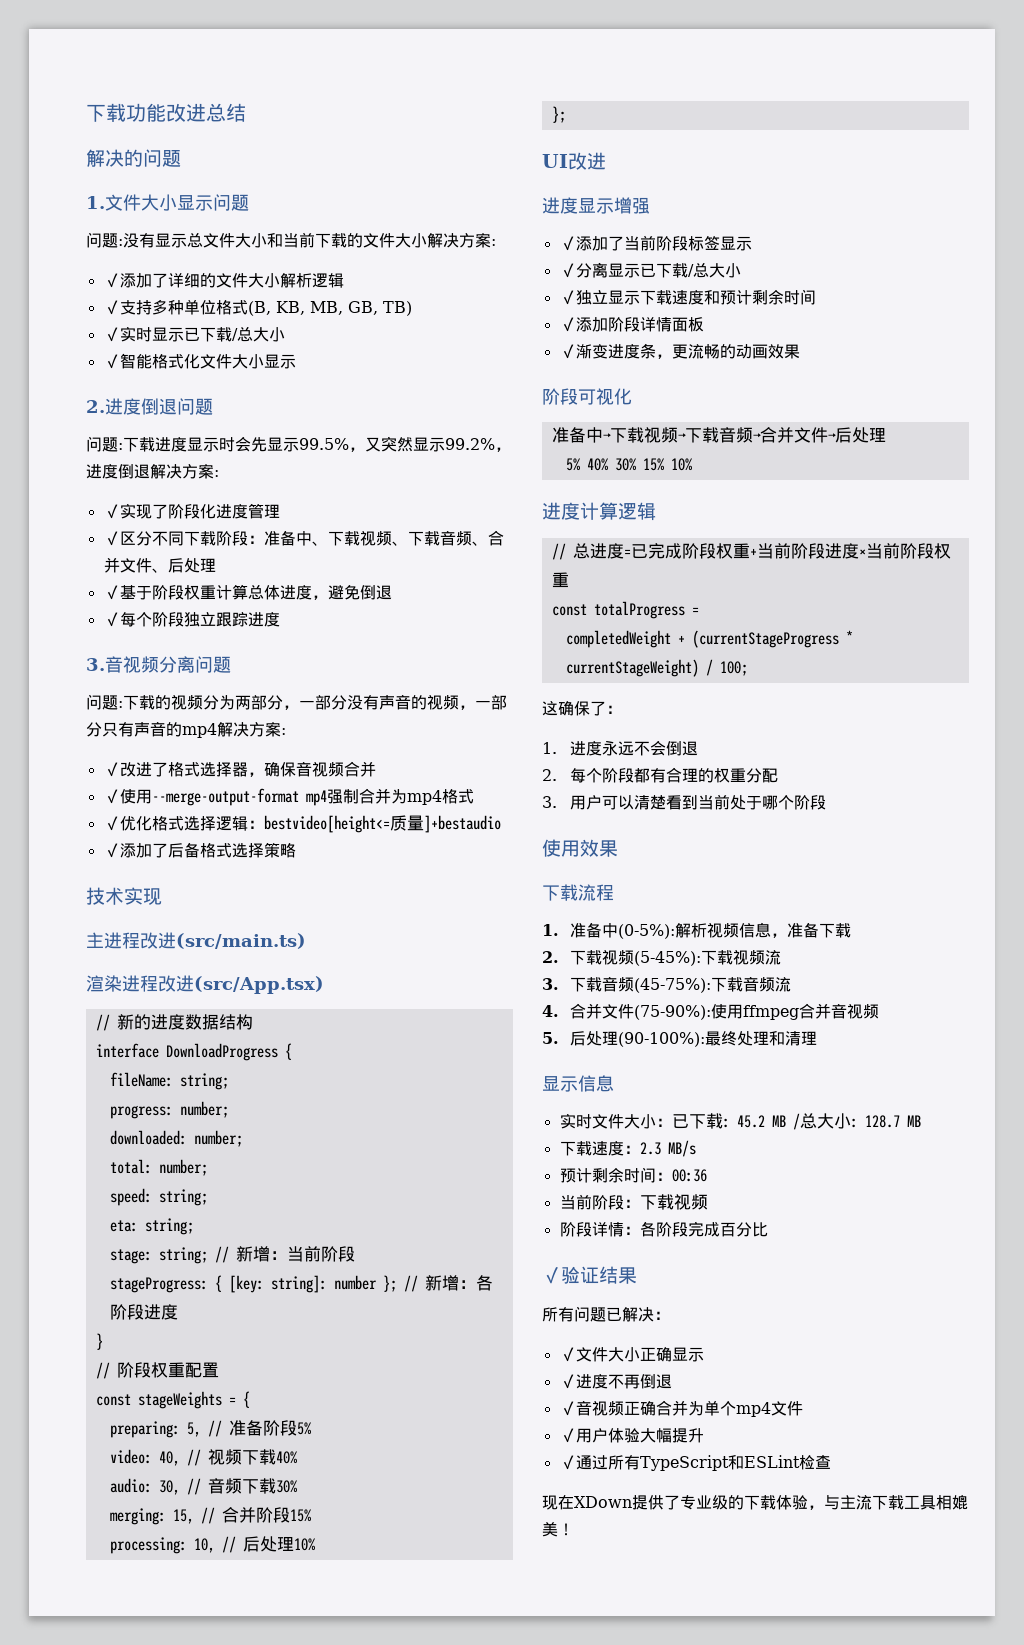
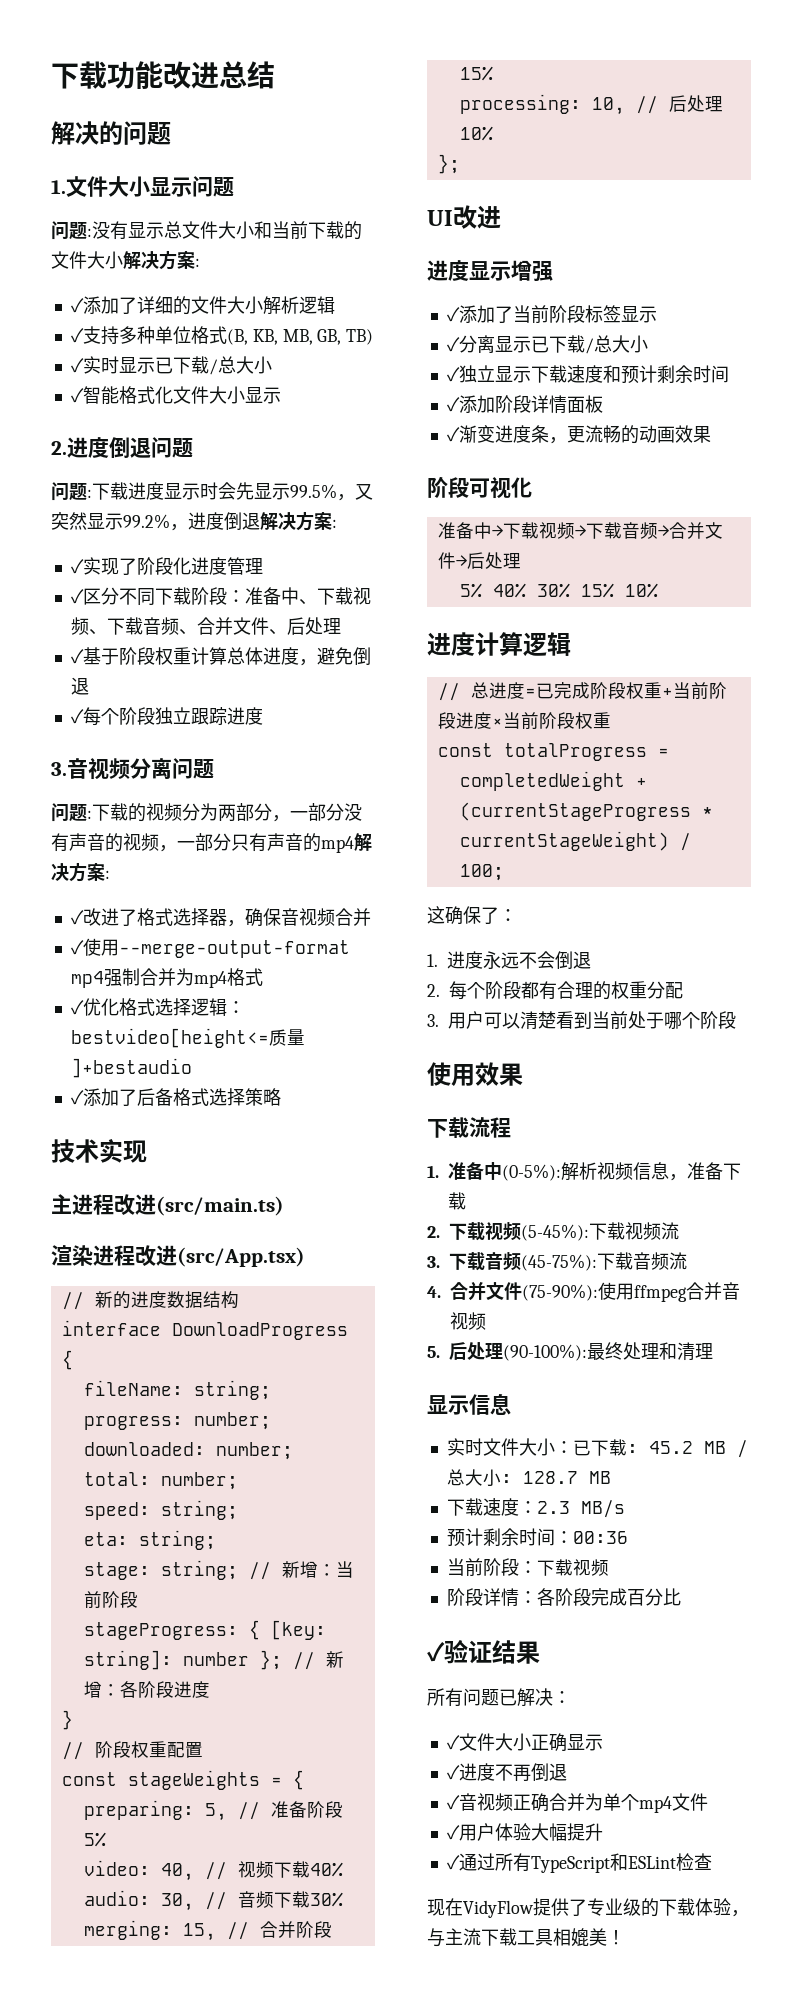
[574,1496,632,1508] XDown -> [463,1900,534,1918] VidyFlow

